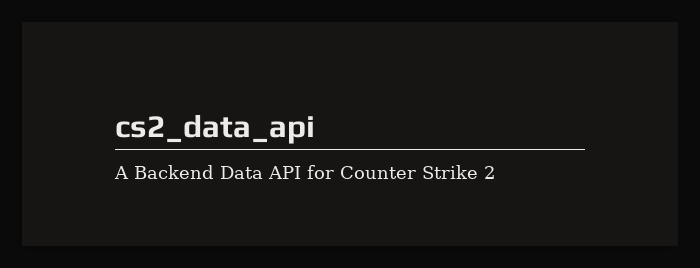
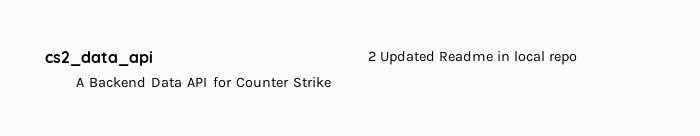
(495, 172) none -> [379,51,577,65] Updated Readme in local repo

